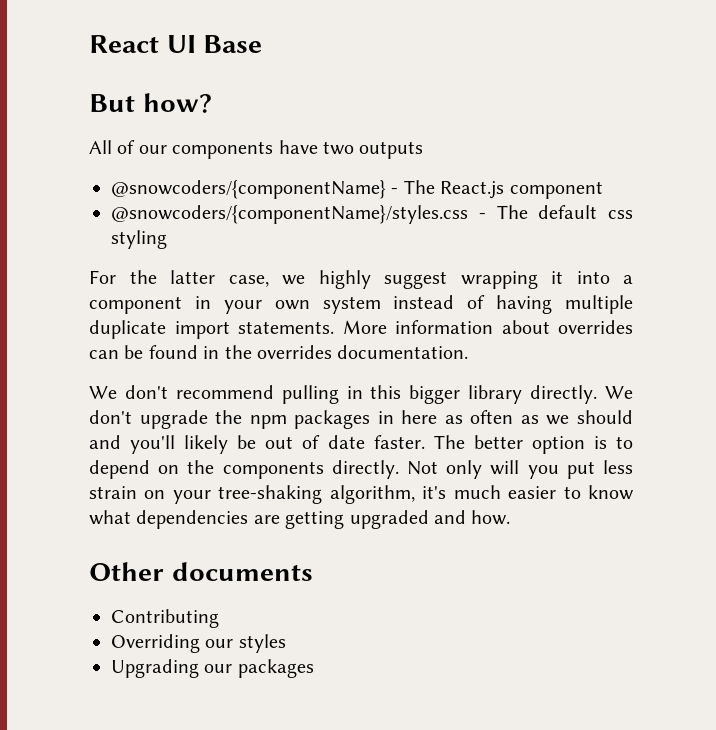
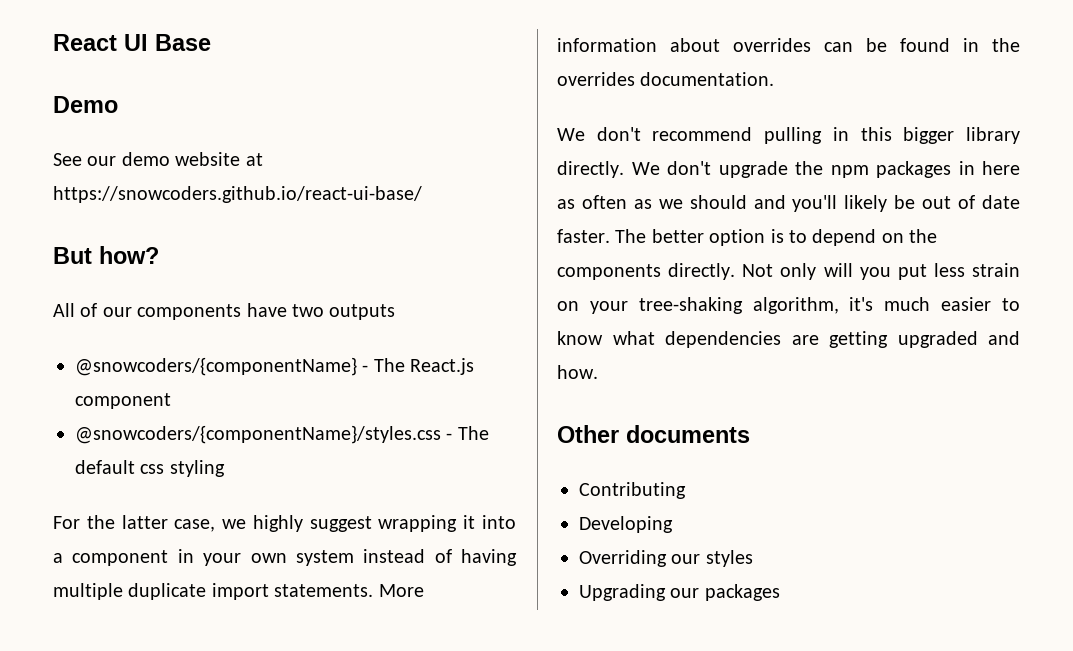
(263, 44) none -> [53,96,118,113] [53,152,263,166] [53,186,422,203] // Demo // See our demo website at https://snowcoders.github.io/react-ui-base/
(219, 618) none -> [579,516,673,533] // Developing

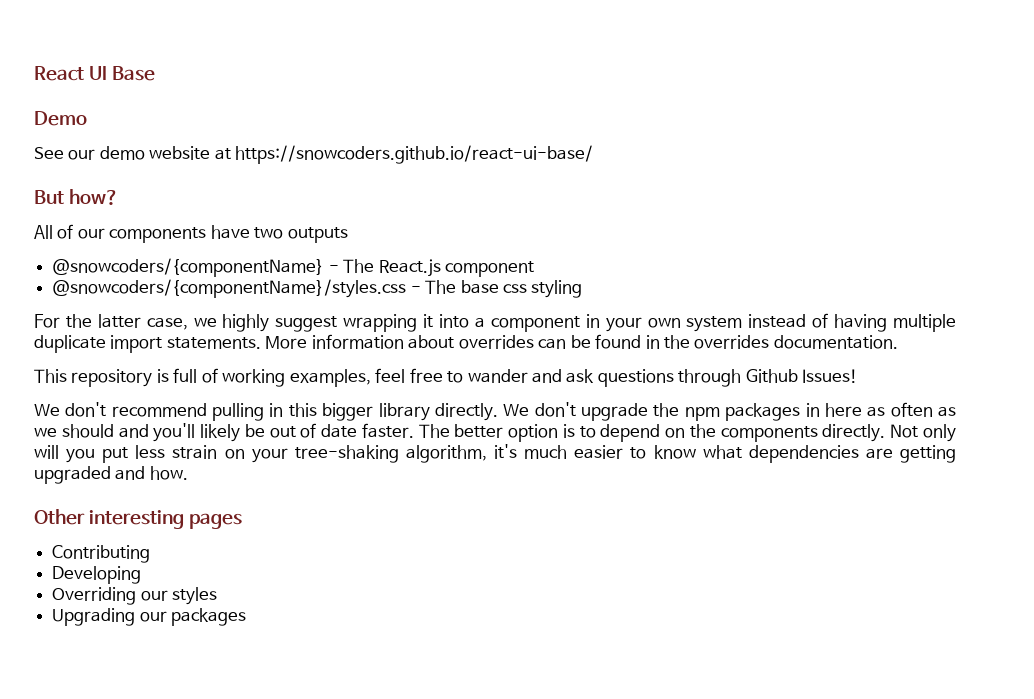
[75,460,135,474] default -> [460,280,499,294] base
(775, 79) none -> [34,368,859,387] // This repository is full of working examples, feel free to wander and ask questions through Github Issues!
[626,425,750,443] documents -> [89,510,243,529] interesting pages

